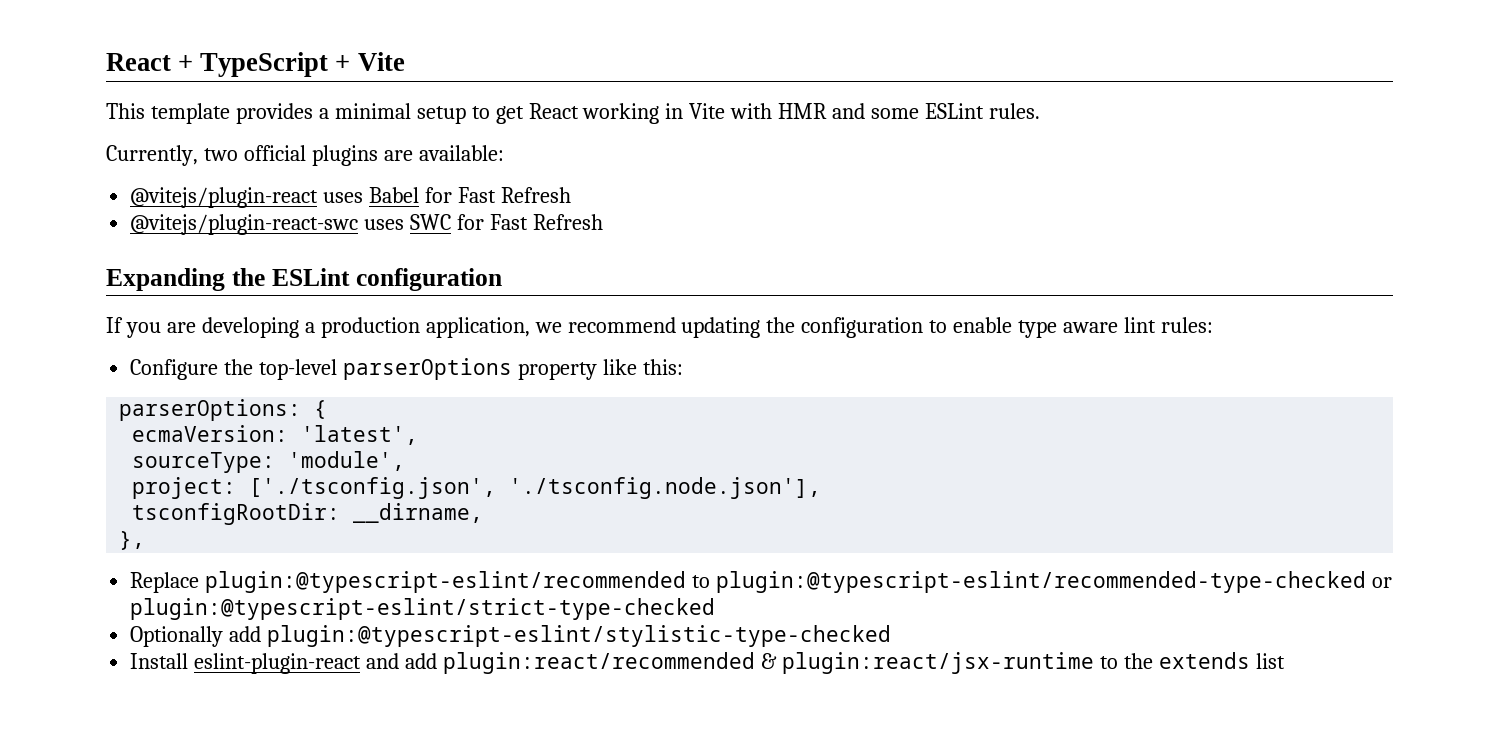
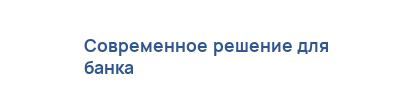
[106,52,405,77] [106,103,1040,124] [106,145,504,166] [130,187,571,208] [130,214,603,235] [106,268,502,291] [106,317,1213,338] [130,358,683,380] [119,399,328,421] [132,425,419,445] [132,451,406,473] [132,477,822,499] [132,503,484,525] [119,531,146,550] [130,571,1392,593] [130,598,716,620] [130,625,892,647] [130,652,1285,674] React + TypeScript + Vite // This template provides a minimal setup to get React working in Vite with HMR and some ESLint rules. // Currently, two official plugins are available: // @vitejs/plugin-react uses Babel for Fast Refresh // @vitejs/plugin-react-swc uses SWC for Fast Refresh // Expanding the ESLint configuration // If you are developing a production application, we recommend updating the configuration to enable type aware lint rules: // Configure the top-level parserOptions property like this: // parserOptions: { // ecmaVersion: 'latest', // sourceType: 'module', // project: ['./tsconfig.json', './tsconfig.node.json'], // tsconfigRootDir: __dirname, // }, // Replace plugin:@typescript-eslint/recommended to plugin:@typescript-eslint/recommended-type-checked or plugin:@typescript-eslint/strict-type-checked // Optionally add plugin:@typescript-eslint/stylistic-type-checked // Install eslint-plugin-react and add plugin:react/recommended & plugin:react/jsx-runtime to the extends list -> [84,39,330,56] [84,60,134,74] Современное решение для банка

